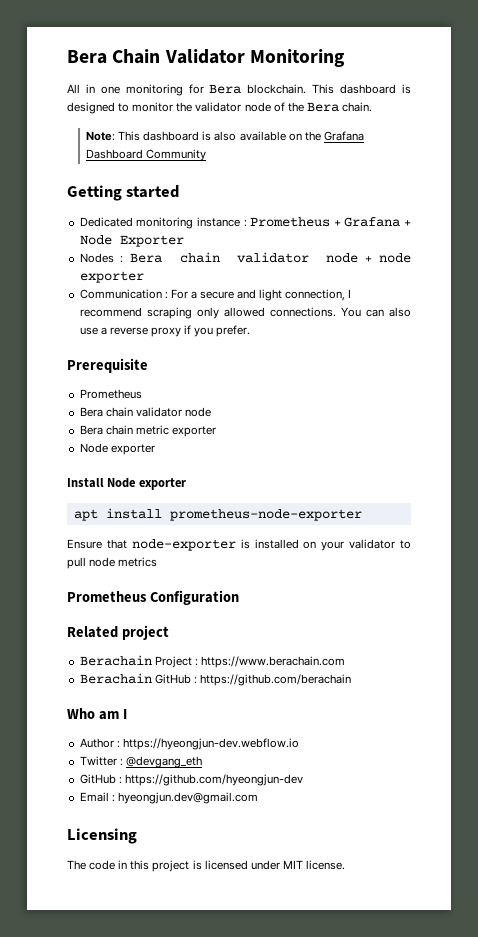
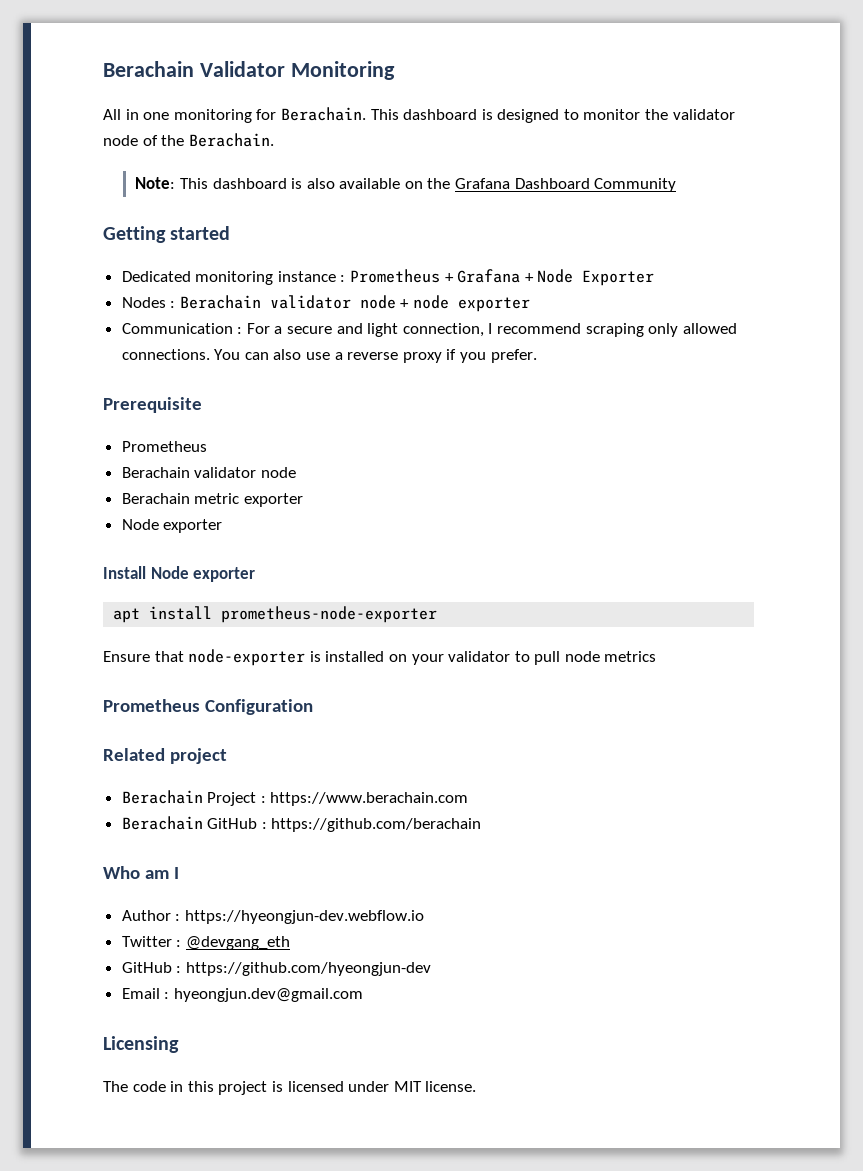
[67,49,161,64] Bera Chain -> [103,61,194,77] Berachain
[209,84,307,94] Bera blockchain. -> [280,107,366,121] Berachain.
[306,102,372,112] Bera chain. -> [188,133,274,147] Berachain.
[130,252,220,263] Bera chain -> [179,295,261,309] Berachain
[79,407,133,417] Bera chain -> [121,467,190,478] Berachain
[79,425,133,435] Bera chain -> [121,493,190,504] Berachain

